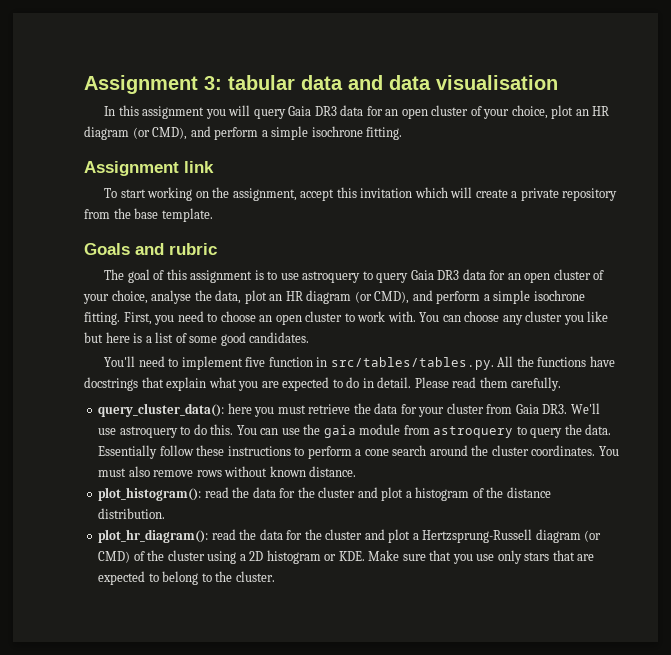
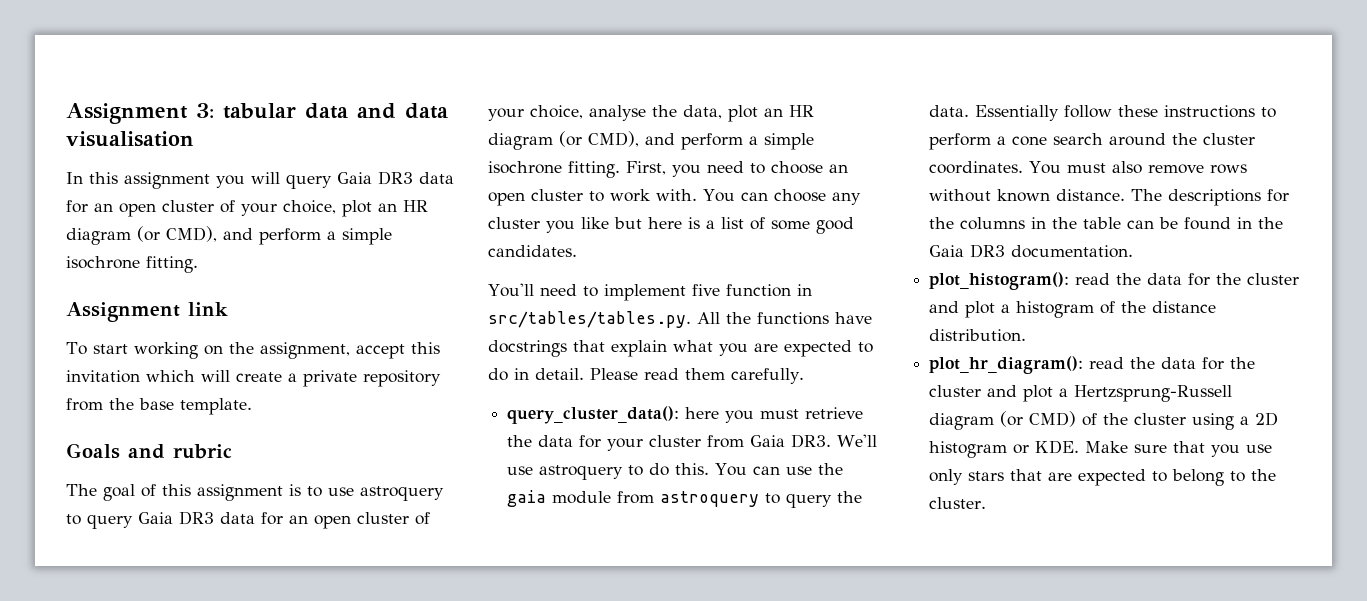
(357, 471) none -> [1131,189,1290,206] [929,217,1284,230] [929,244,1134,258] The descriptions for the columns in the table can be found in the Gaia DR3 documentation.

